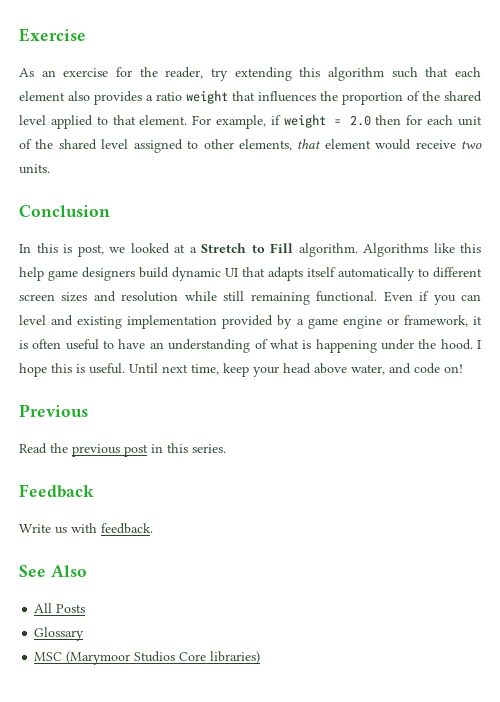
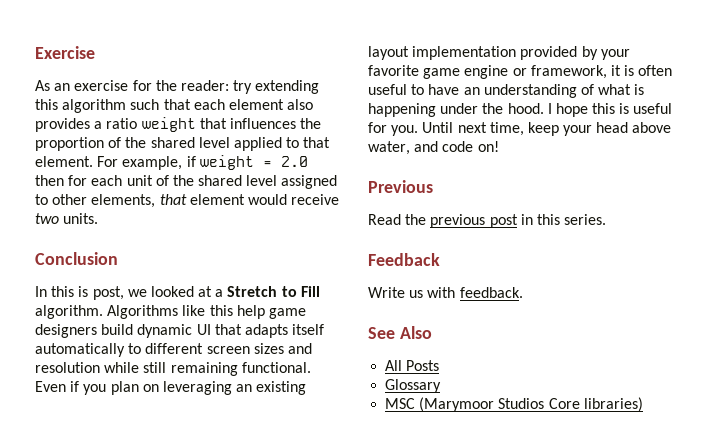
[165,67,204,79] reader, -> [180,80,229,91] reader:
[460,294,481,301] [19,315,123,329] can level and existing -> [110,381,307,395] [368,46,409,60] plan on leveraging an existing layout
[296,319,304,325] a -> [600,49,630,60] [368,65,419,76] your favorite
[89,363,125,374] useful. -> [633,103,673,114] [368,122,419,136] useful for you.

